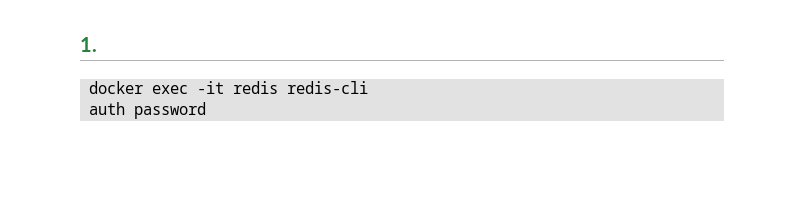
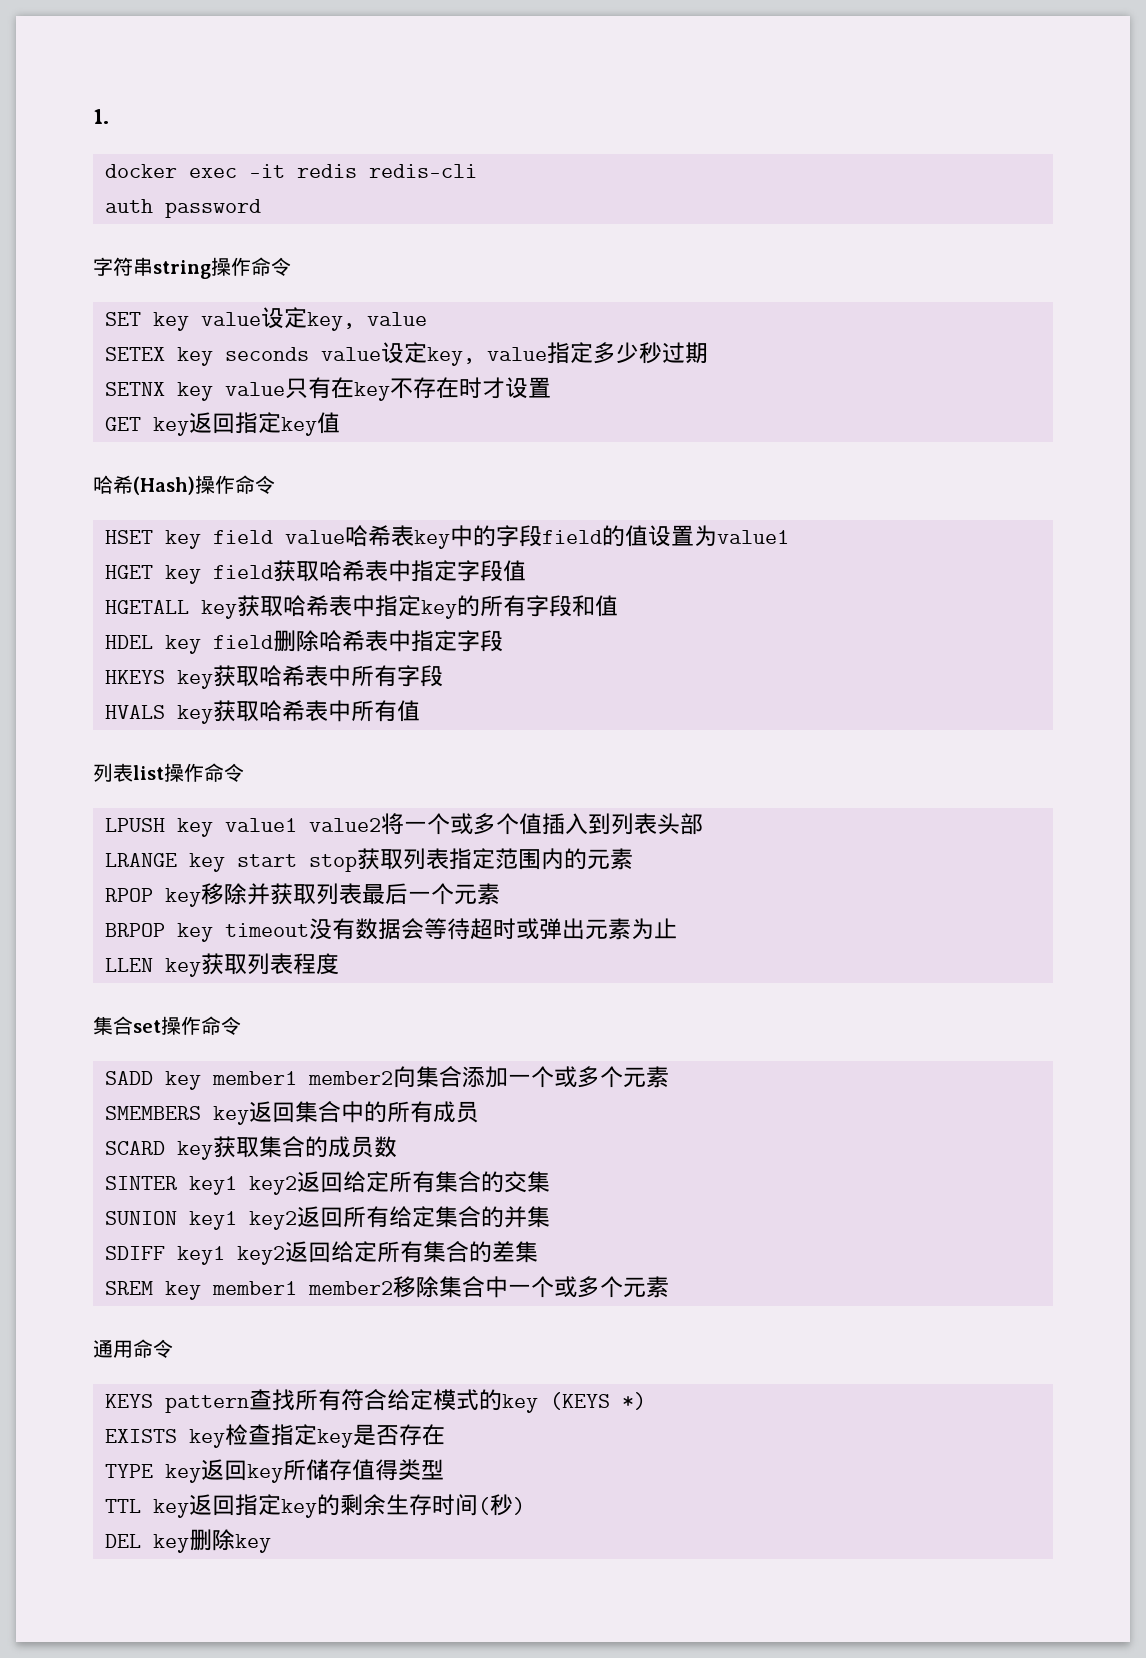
(207, 110) none -> [93,257,291,279] [105,307,427,331] [105,342,708,366] [105,377,551,401] [105,412,340,436] [93,475,275,495] [105,525,789,549] [105,560,526,584] [105,595,618,619] [105,630,503,654] [105,665,443,689] [105,700,420,724] [93,763,244,782] [105,813,703,837] [105,848,633,872] [105,883,500,907] [105,918,677,942] [105,953,339,977] [93,1016,241,1035] [105,1066,669,1090] [105,1101,479,1125] [105,1136,397,1160] [105,1171,550,1195] [105,1206,550,1230] [105,1241,538,1265] [105,1276,669,1300] [93,1339,173,1358] [105,1389,646,1413] [105,1424,445,1448] [105,1459,444,1483] [105,1494,525,1518] [105,1529,271,1553] // 字符串string操作命令 // SET key value设定key, value // SETEX key seconds value设定key, value指定多少秒过期 // SETNX key value只有在key不存在时才设置 // GET key返回指定key值 // 哈希(Hash)操作命令 // HSET key field value哈希表key中的字段field的值设置为value1 // HGET key field获取哈希表中指定字段值 // HGETALL key获取哈希表中指定key的所有字段和值 // HDEL key field删除哈希表中指定字段 // HKEYS key获取哈希表中所有字段 // HVALS key获取哈希表中所有值 // 列表list操作命令 // LPUSH key value1 value2将一个或多个值插入到列表头部 // LRANGE key start stop获取列表指定范围内的元素 // RPOP key移除并获取列表最后一个元素 // BRPOP key timeout没有数据会等待超时或弹出元素为止 // LLEN key获取列表程度 // 集合set操作命令 // SADD key member1 member2向集合添加一个或多个元素 // SMEMBERS key返回集合中的所有成员 // SCARD key获取集合的成员数 // SINTER key1 key2返回给定所有集合的交集 // SUNION key1 key2返回所有给定集合的并集 // SDIFF key1 key2返回给定所有集合的差集 // SREM key member1 member2移除集合中一个或多个元素 // 通用命令 // KEYS pattern查找所有符合给定模式的key (KEYS *) // EXISTS key检查指定key是否存在 // TYPE key返回key所储存值得类型 // TTL key返回指定key的剩余生存时间(秒) // DEL key删除key

